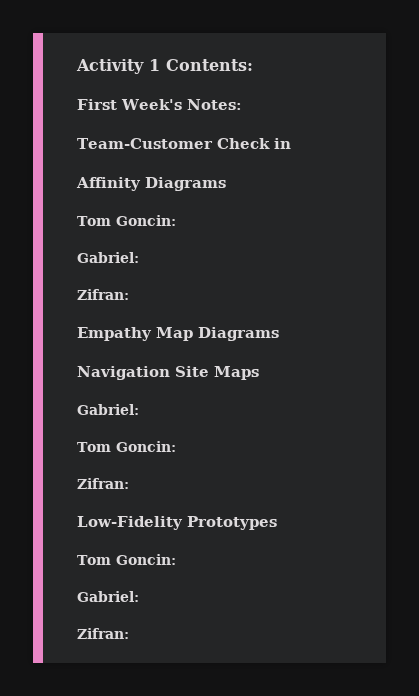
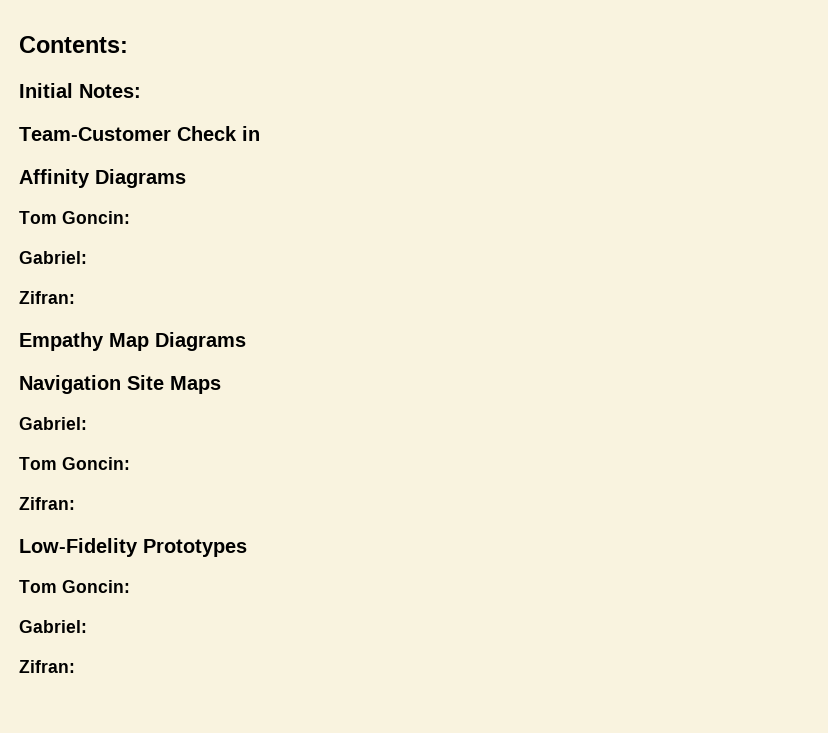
[76,59,160,74] Activity 1 -> (19, 44) none
[77,99,182,110] First Week's -> [19,83,73,98] Initial

